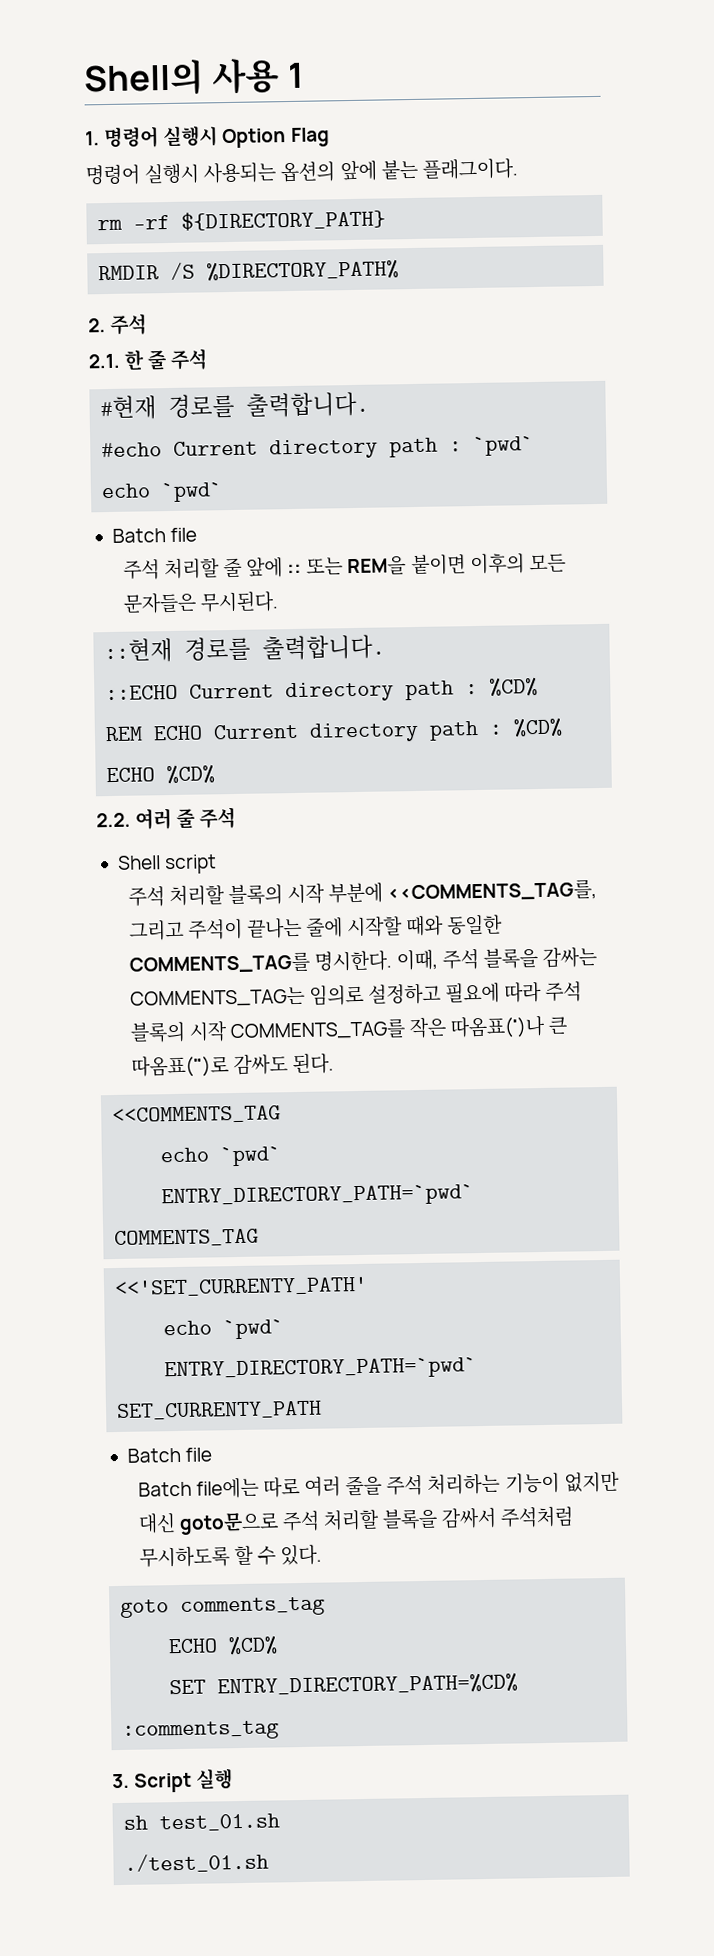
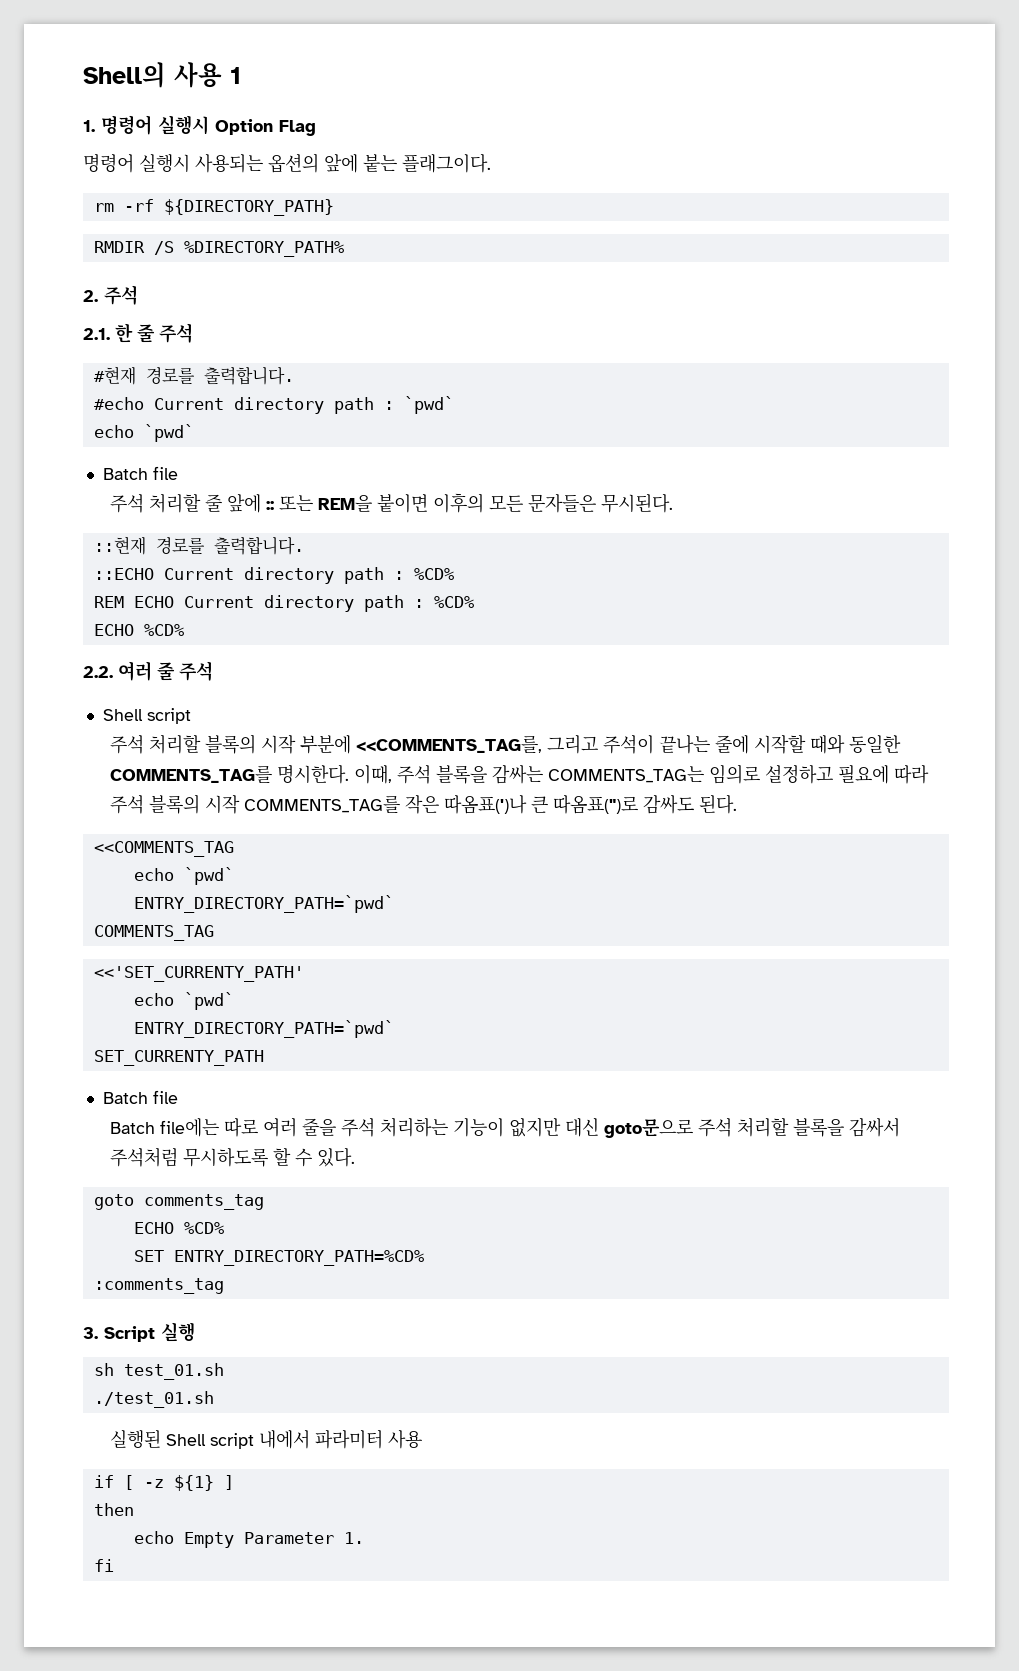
(270, 1862) none -> [110,1429,423,1449] [93,1475,234,1491] [93,1503,134,1516] [133,1531,364,1548] [93,1559,114,1572] // 실행된 Shell script 내에서 파라미터 사용 // if [ -z ${1} ] // then // echo Empty Parameter 1. // fi

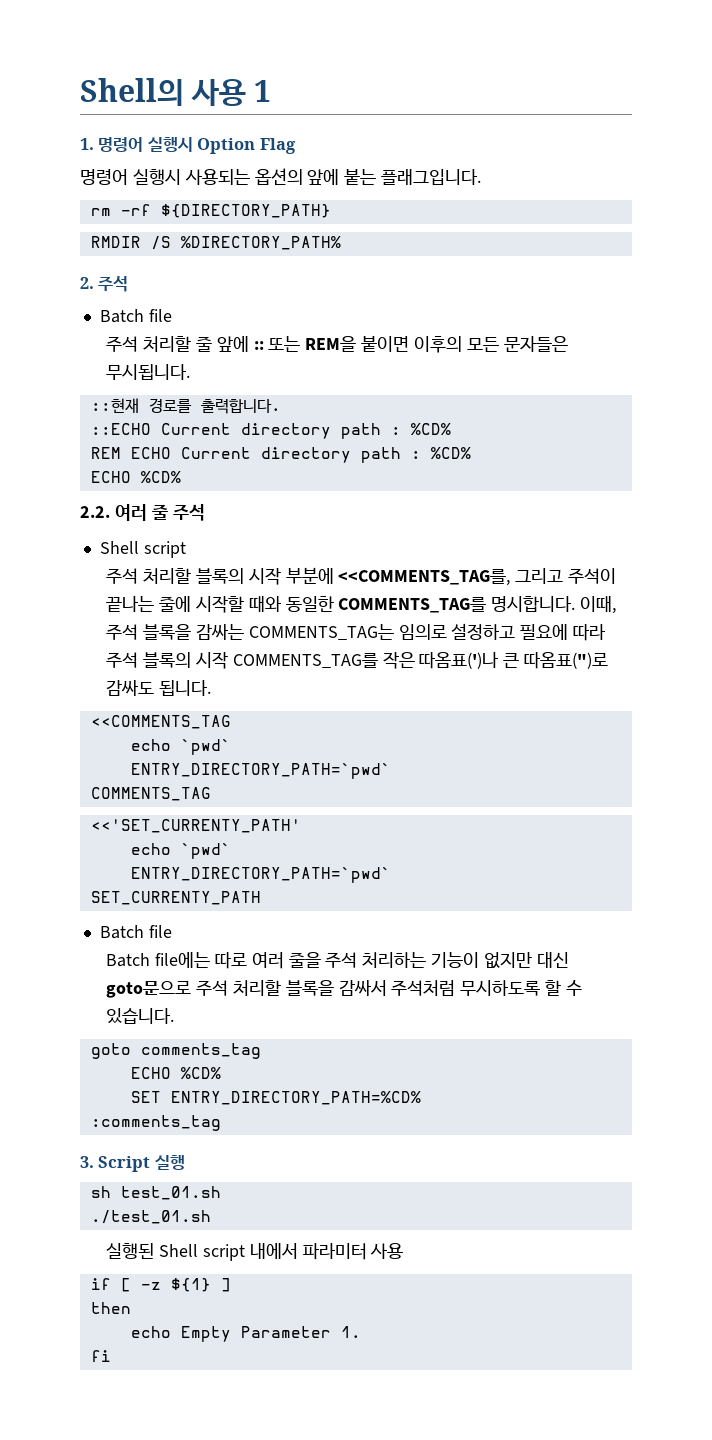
[402,153,491,173] 플래그이다. -> [381,169,482,185] 플래그입니다.
[83,323,193,343] [93,366,294,385] [93,396,454,414] [93,424,194,442] // 2.1. 한 줄 주석 // #현재 경로를 출력합니다. // #echo Current directory path : `pwd` // echo `pwd` -> (129, 284) none
[601,493,674,513] 무시된다. -> [106,364,191,380] 무시됩니다.
[277,764,350,784] 명시한다. -> [491,596,576,612] 명시합니다.
[699,794,738,814] 된다. -> [158,680,211,696] 됩니다.
[317,1147,356,1167] 있다. -> [106,1008,175,1024] 있습니다.

